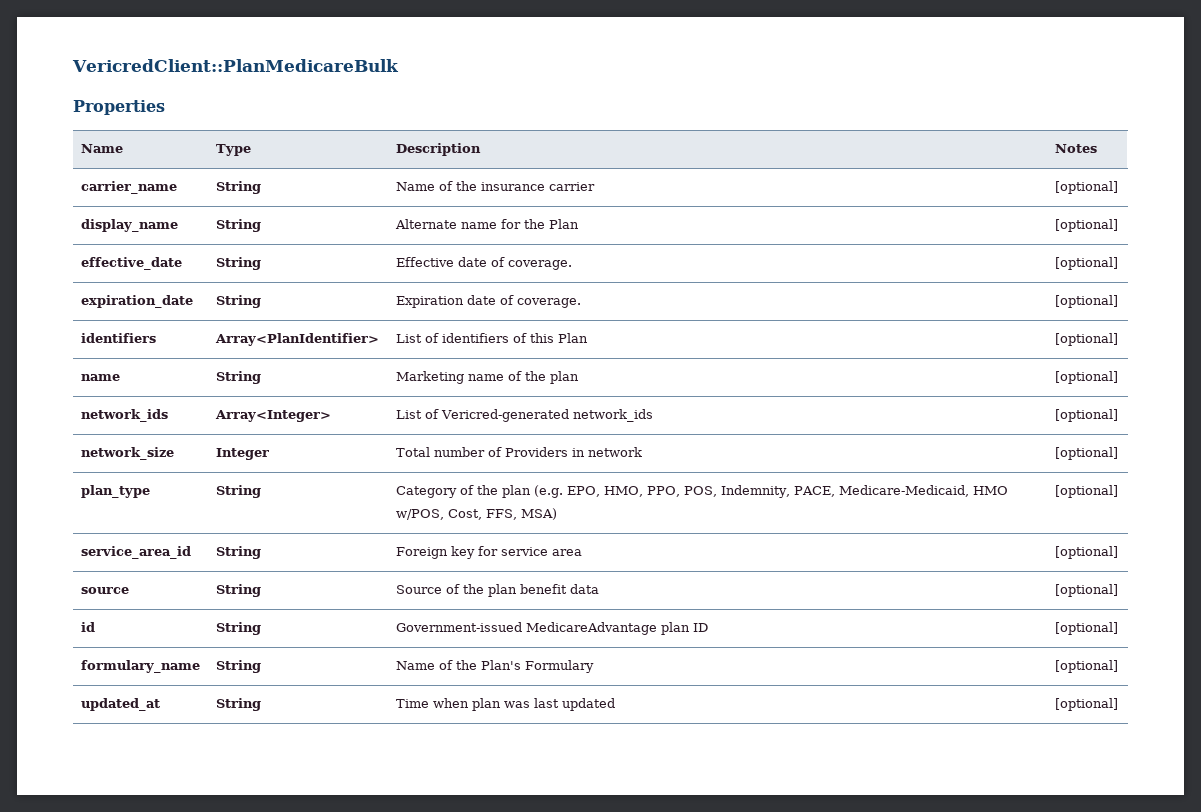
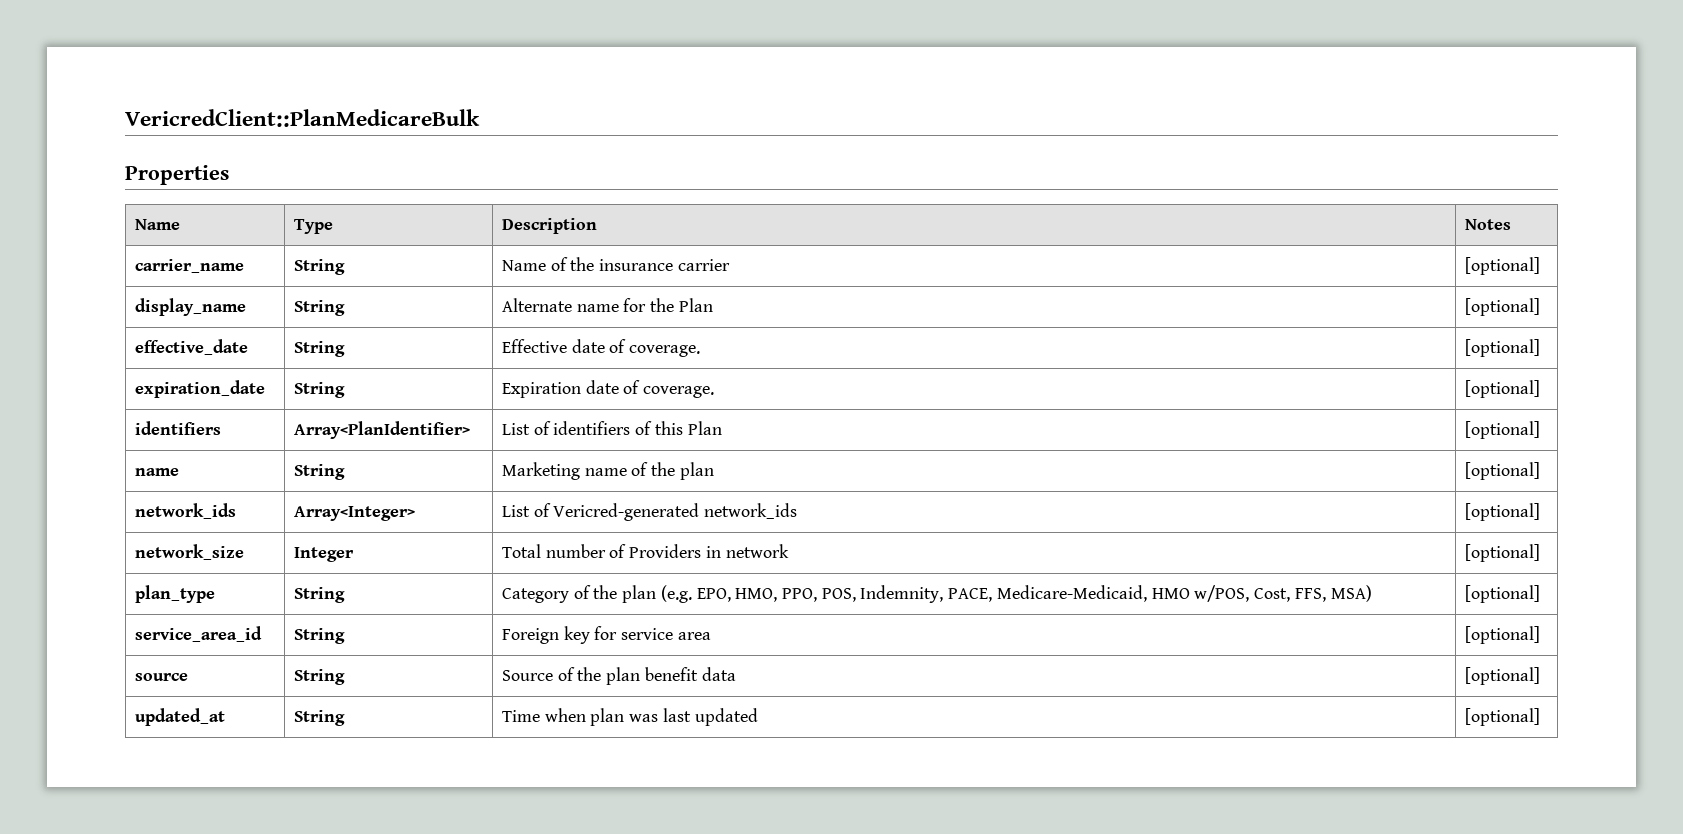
[80,622,95,632] [215,622,261,635] [395,622,708,635] [1054,622,1118,635] [80,660,200,673] [215,660,261,673] [395,660,594,673] [1054,660,1118,673] // id | String | Government-issued MedicareAdvantage plan ID | [optional] // formulary_name | String | Name of the Plan's Formulary | [optional] -> (1540, 676) none

